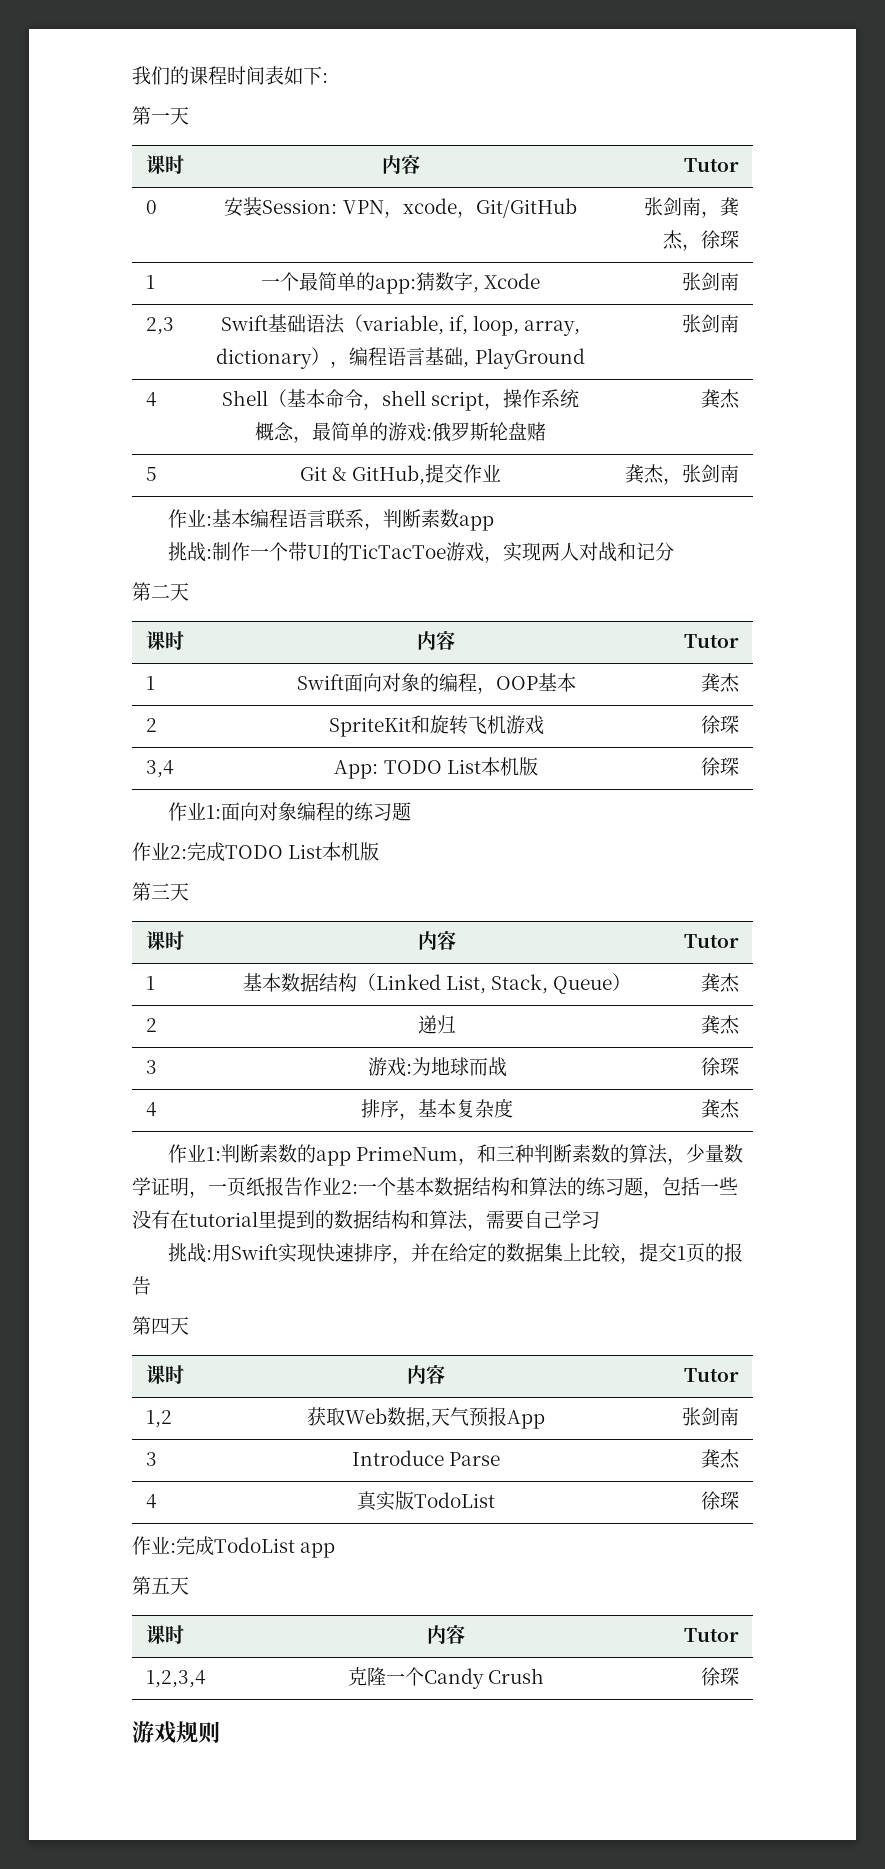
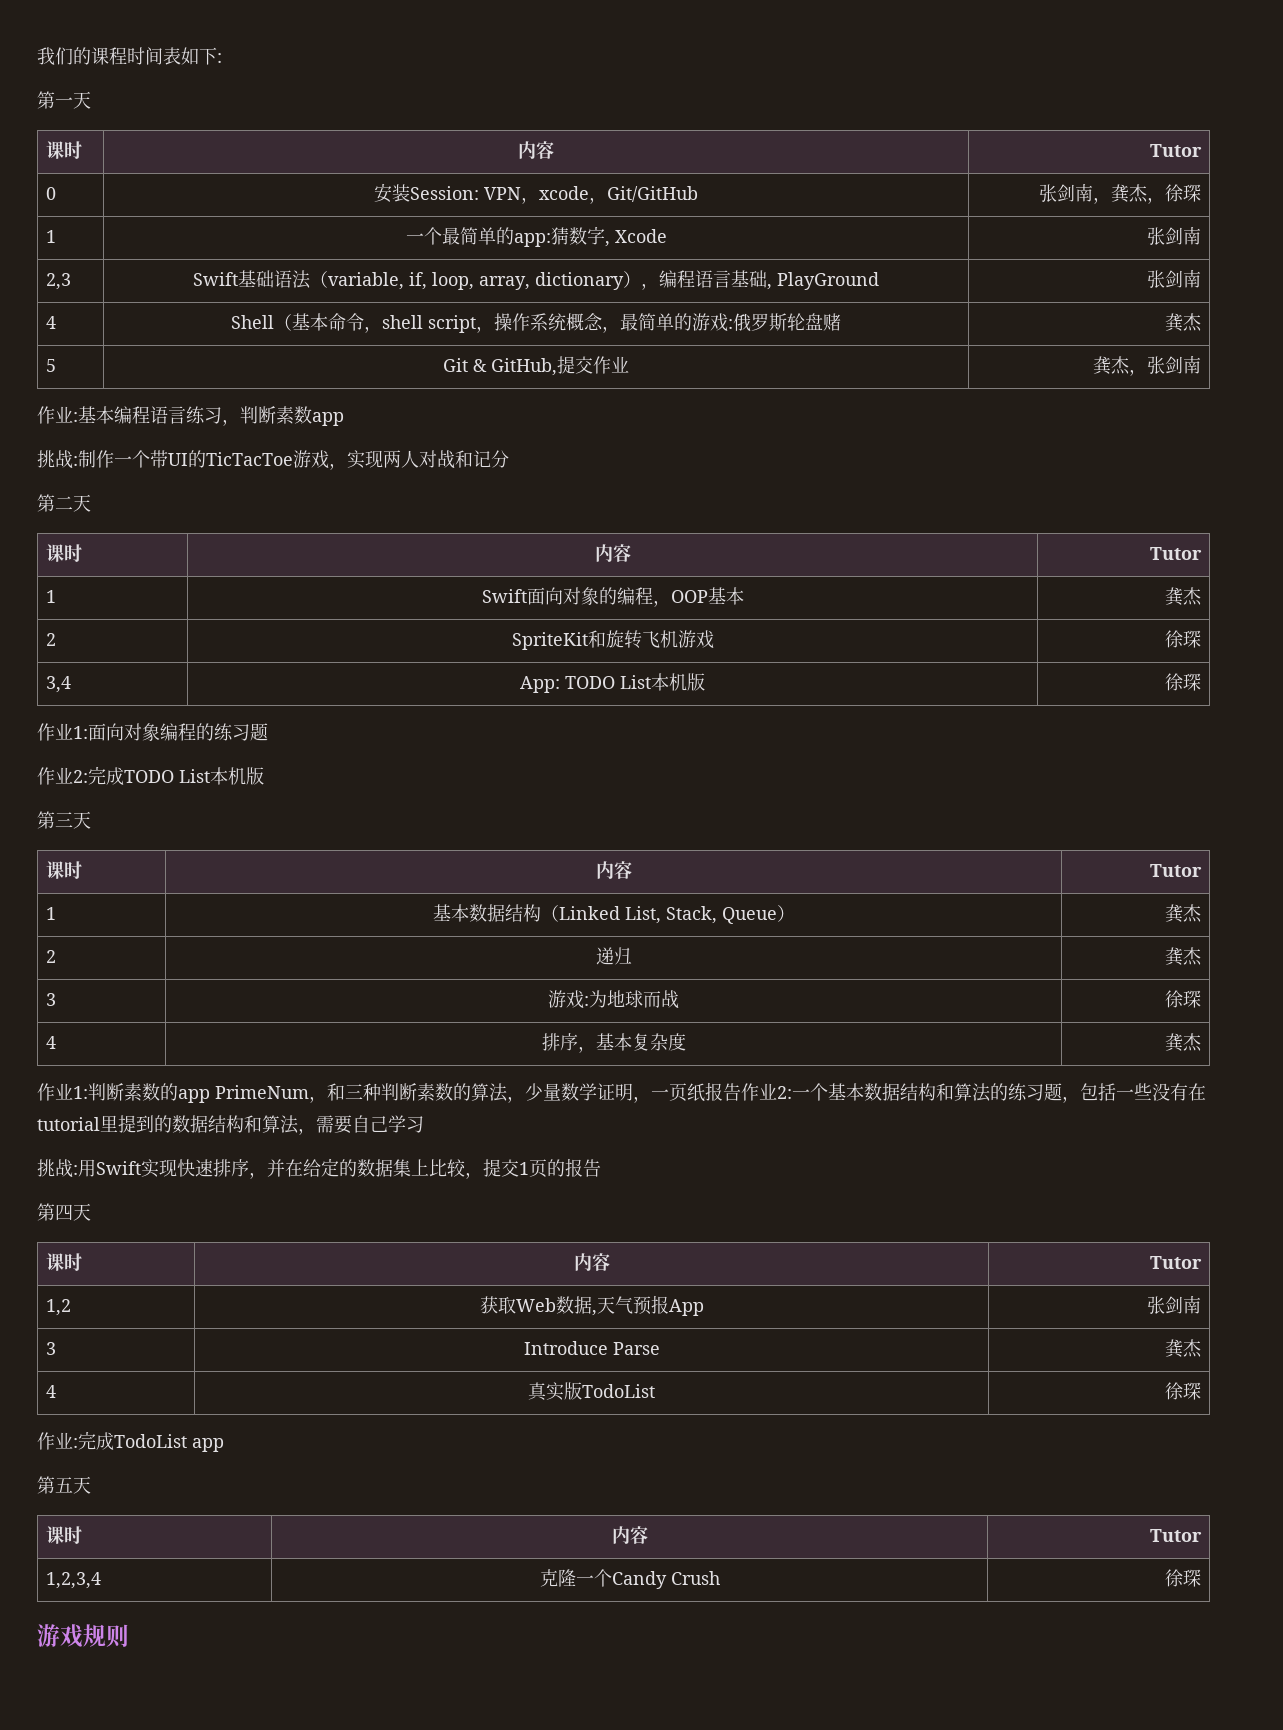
[325,509,364,528] 联系 -> [186,406,222,424] 练习

